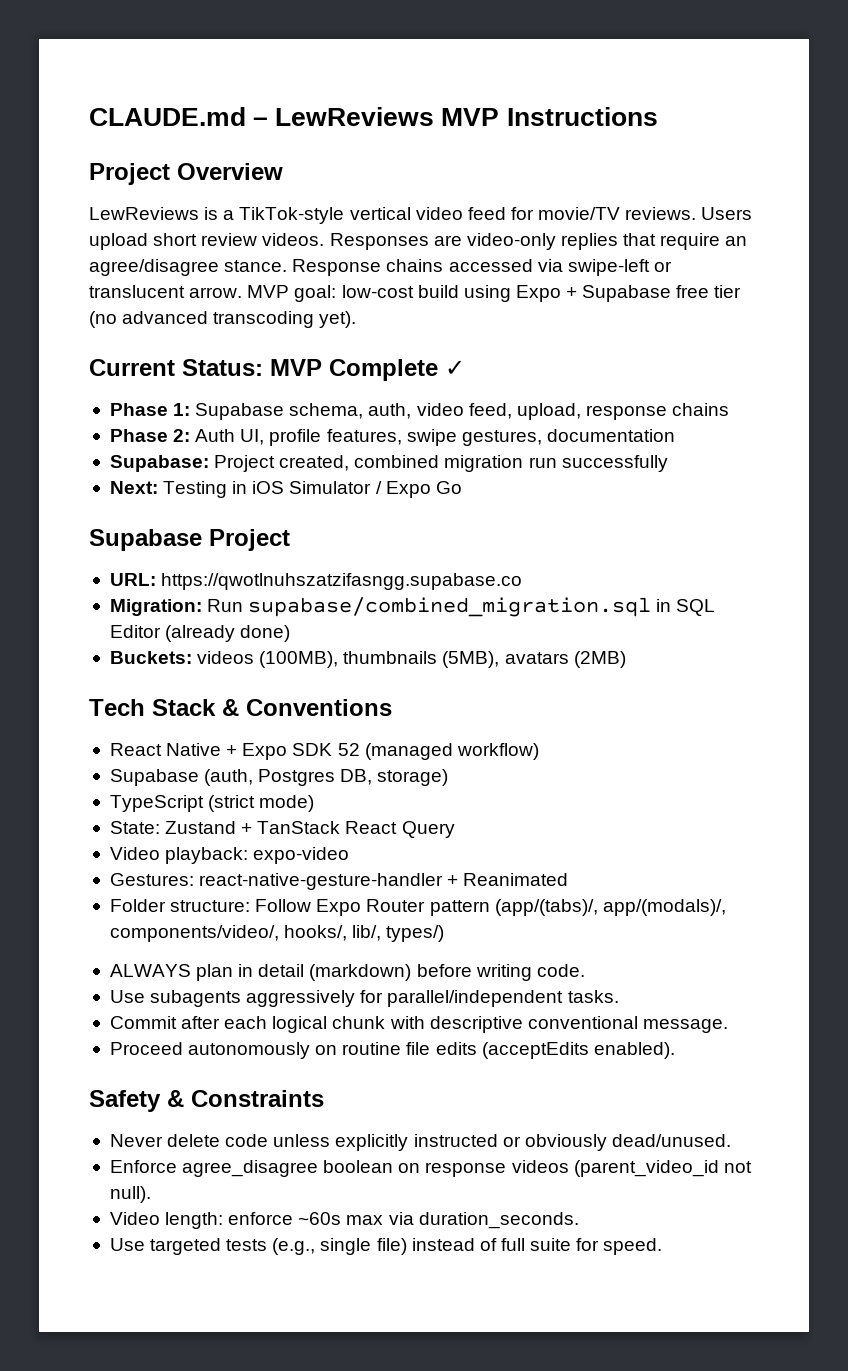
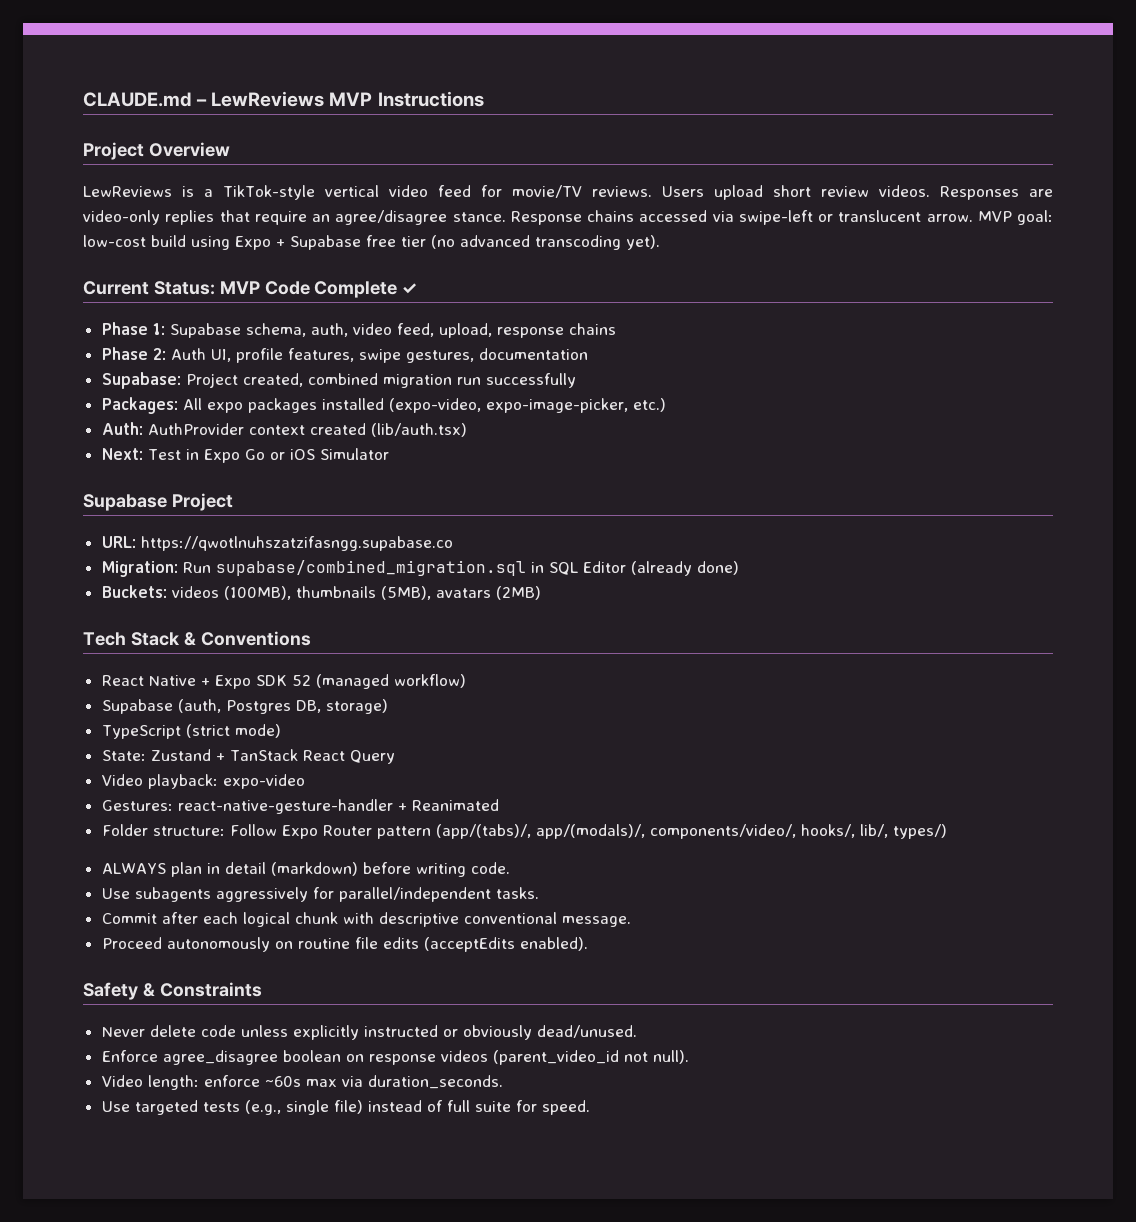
(322, 367) none -> [264,281,310,295] Code
[109,481,248,498] Next: Testing in -> [101,397,666,414] [101,422,467,437] [101,448,285,463] Packages: All expo packages installed (expo-video, expo-image-picker, etc.) // Auth: AuthProvider context created (lib/auth.tsx) // Next: Test in Expo Go or
[375,481,462,498] / Expo Go -> (389, 454) none

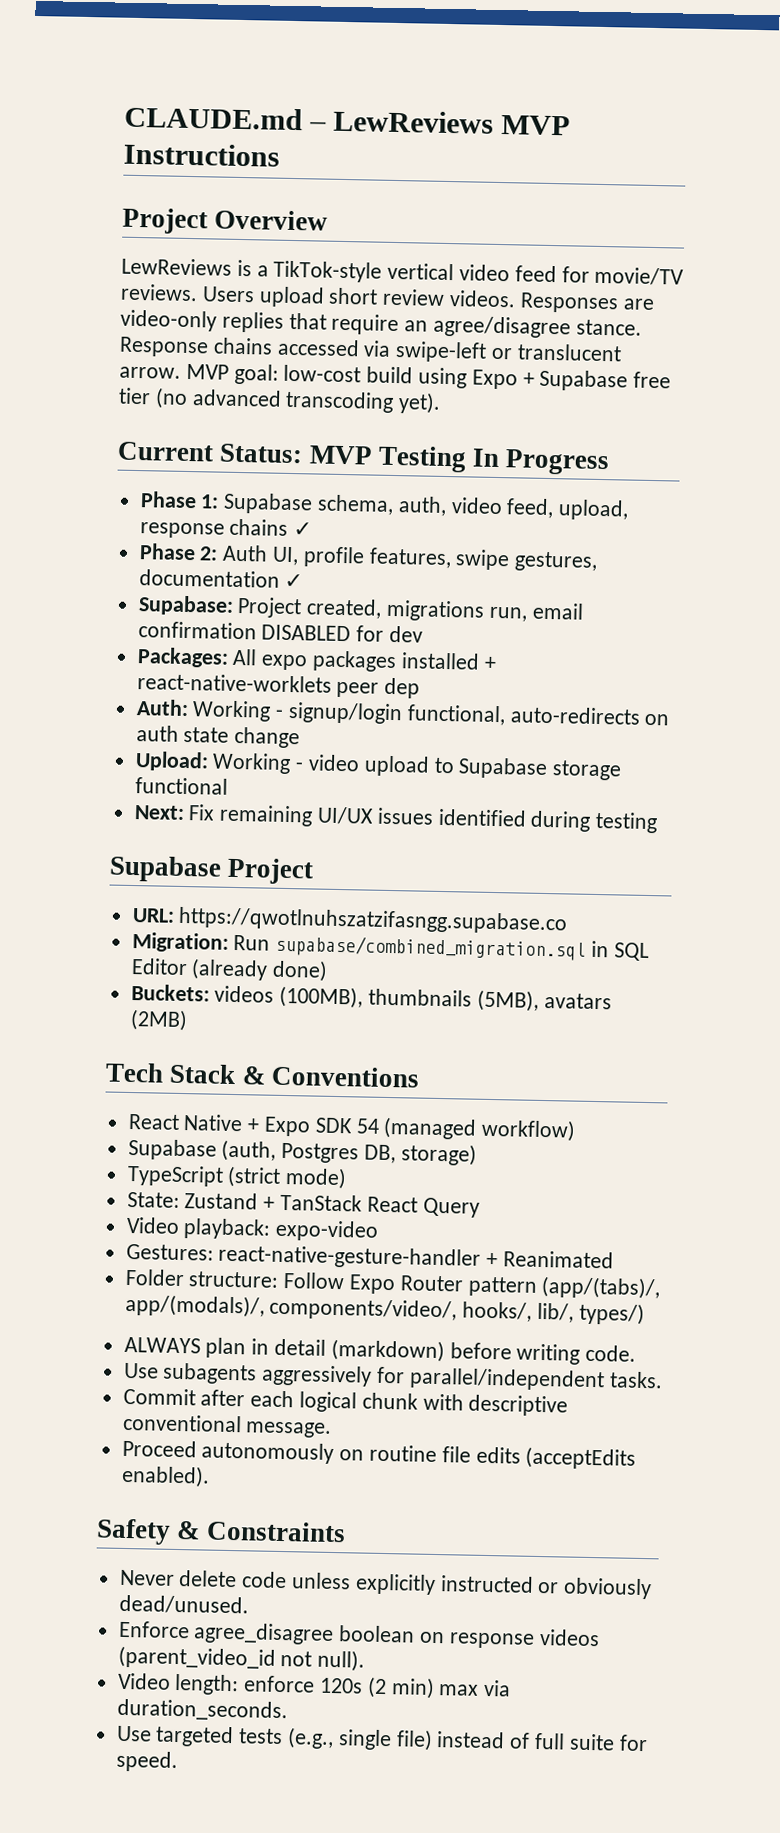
[264,281,418,298] Code Complete ✓ -> [377,445,611,476] Testing In Progress
(616, 329) none -> [293,522,313,537] ✓
(588, 354) none -> [284,573,304,589] ✓
[307,373,576,388] combined migration run successfully -> [386,599,584,622] [137,621,424,643] migrations run, email confirmation DISABLED for dev
[388,398,666,413] [101,422,467,437] [101,448,389,463] (expo-video, expo-image-picker, etc.) // Auth: AuthProvider context created (lib/auth.tsx) // Next: Test in Expo Go or iOS Simulator -> [483,656,497,671] [136,673,421,699] [135,699,670,726] [135,725,301,749] [134,751,623,781] [134,777,228,795] [133,804,659,834] + react-native-worklets peer dep // Auth: Working - signup/login functional, auto-redirects on auth state change // Upload: Working - video upload to Supabase storage functional // Next: Fix remaining UI/UX issues identified during testing
[291,675,311,686] 52 -> [355,1118,380,1134] 54
[264,1076,301,1087] ~60s -> [319,1676,435,1699] 120s (2 min)

